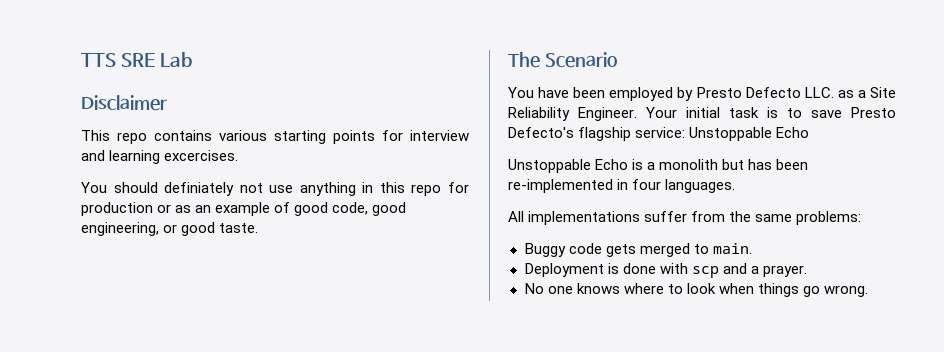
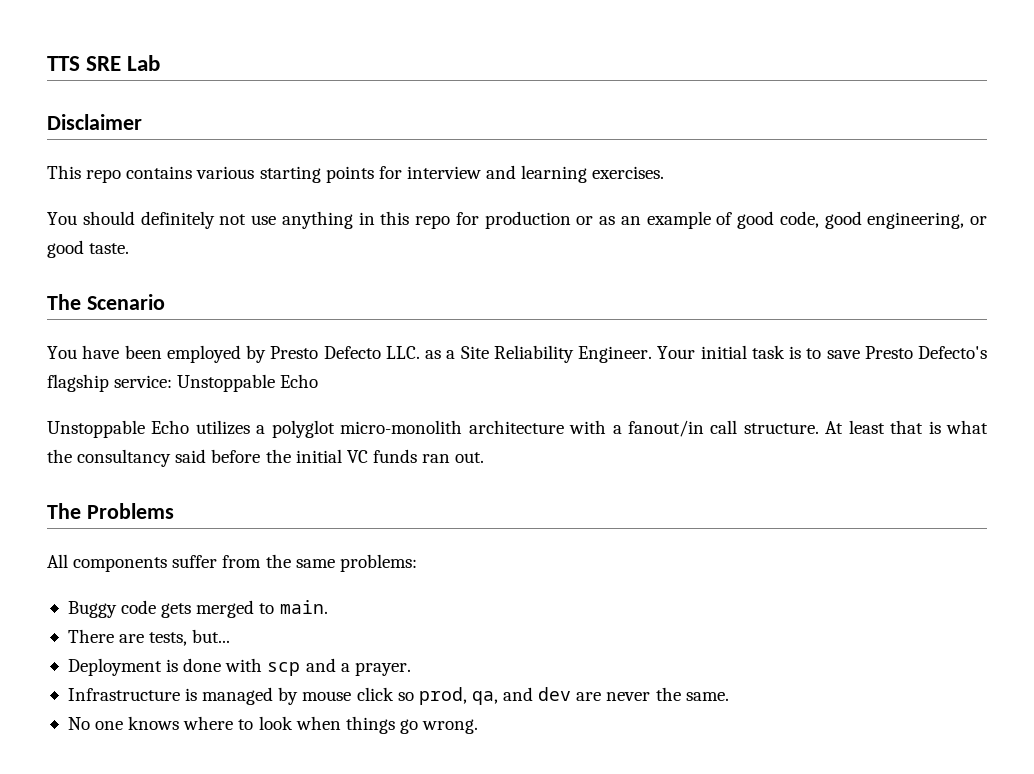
[164,150,239,161] excercises. -> [592,166,665,179] exercises.
[164,182,235,196] definiately -> [140,211,215,229] definitely
[632,159,809,170] [508,179,736,193] is a monolith but has been re-implemented in four languages. -> [195,420,988,438] [47,449,485,467] [47,503,174,519] utilizes a polyglot micro-monolith architecture with a fanout/in call structure. At least that is what the consultancy said before the initial VC funds ran out. // The Problems
[528,211,641,225] implementations -> [73,557,168,572] components
(752, 248) none -> [67,629,231,646] // There are tests, but...
(807, 271) none -> [67,687,729,705] // Infrastructure is managed by mouse click so prod, qa, and dev are never the same.

